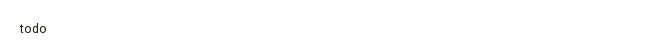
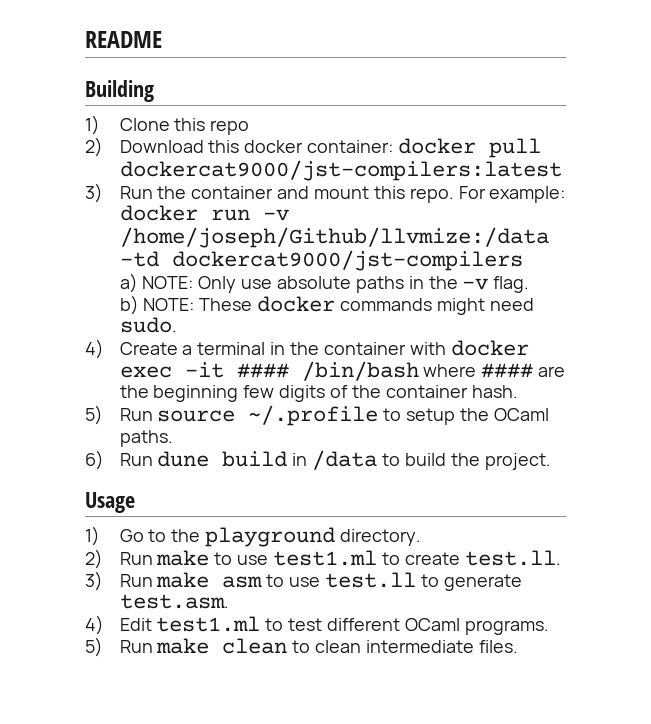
[19,23,47,33] todo -> [85,31,162,48] [85,80,154,102] [85,115,250,135] [85,137,541,158] [119,160,562,181] [85,183,566,203] [119,205,289,221] [119,227,549,248] [119,250,523,271] [119,273,530,293] [119,295,534,315] [119,317,177,333] [85,339,529,359] [119,361,566,381] [119,385,518,402] [85,405,549,426] [119,430,173,447] [85,450,551,470] [85,492,135,513] [85,526,421,547] [85,549,561,569] [85,571,522,591] [119,594,229,609] [85,615,549,635] [85,637,518,657] README // Building // 1) Clone this repo // 2) Download this docker container: docker pull dockercat9000/jst-compilers:latest // 3) Run the container and mount this repo. For example: docker run -v /home/joseph/Github/llvmize:/data -td dockercat9000/jst-compilers // a) NOTE: Only use absolute paths in the -v flag. // b) NOTE: These docker commands might need sudo. // 4) Create a terminal in the container with docker exec -it #### /bin/bash where #### are the beginning few digits of the container hash. // 5) Run source ~/.profile to setup the OCaml paths. // 6) Run dune build in /data to build the project. // Usage // 1) Go to the playground directory. // 2) Run make to use test1.ml to create test.ll. // 3) Run make asm to use test.ll to generate test.asm. // 4) Edit test1.ml to test different OCaml programs. // 5) Run make clean to clean intermediate files.

